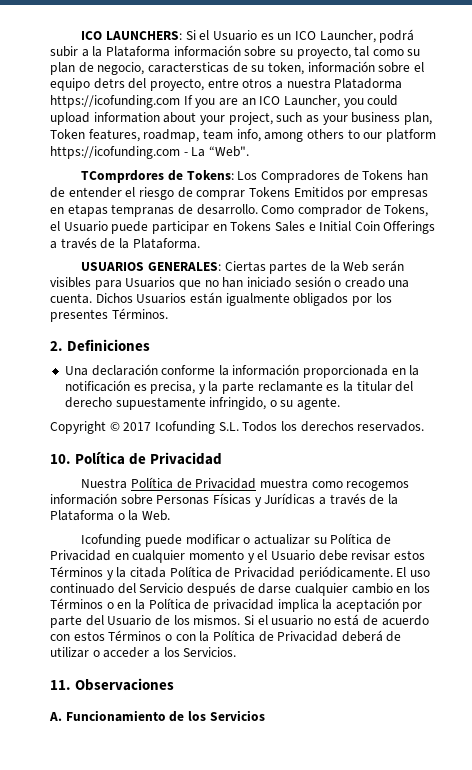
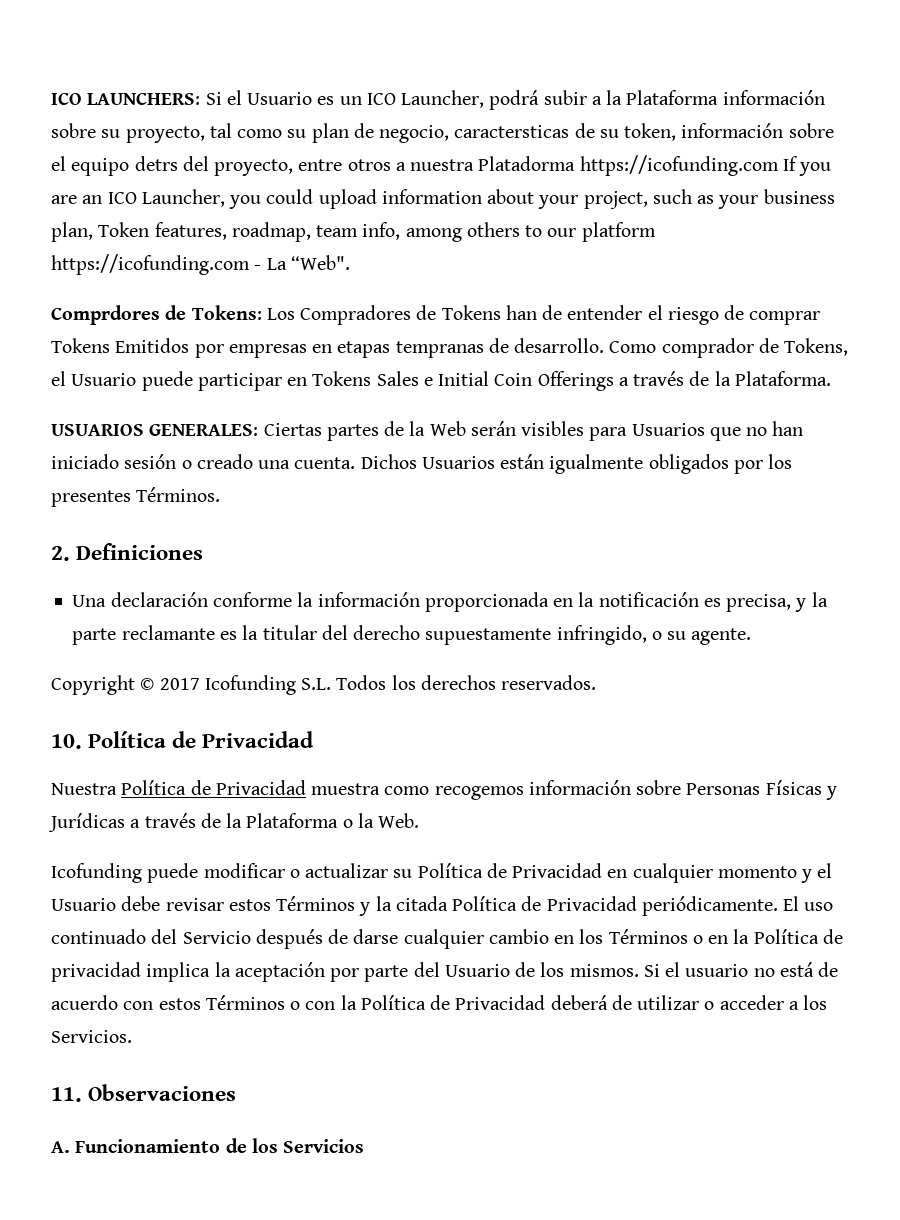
[81,170,165,183] TComprdores -> [51,305,160,325] Comprdores

